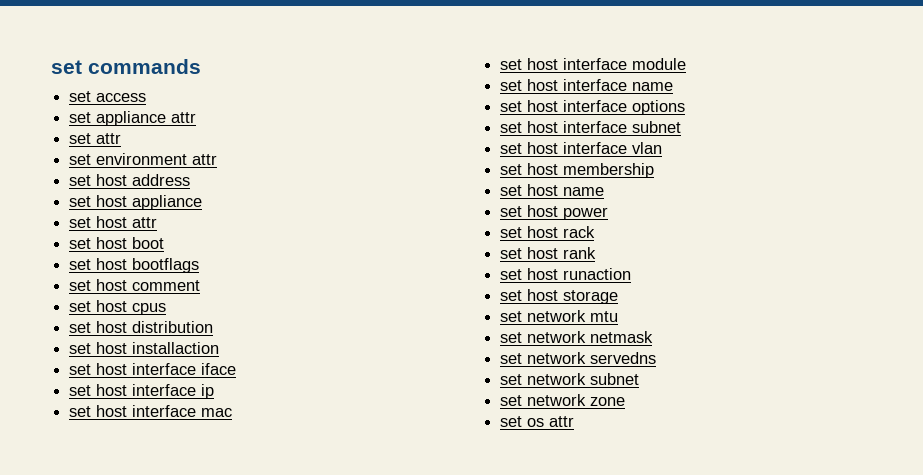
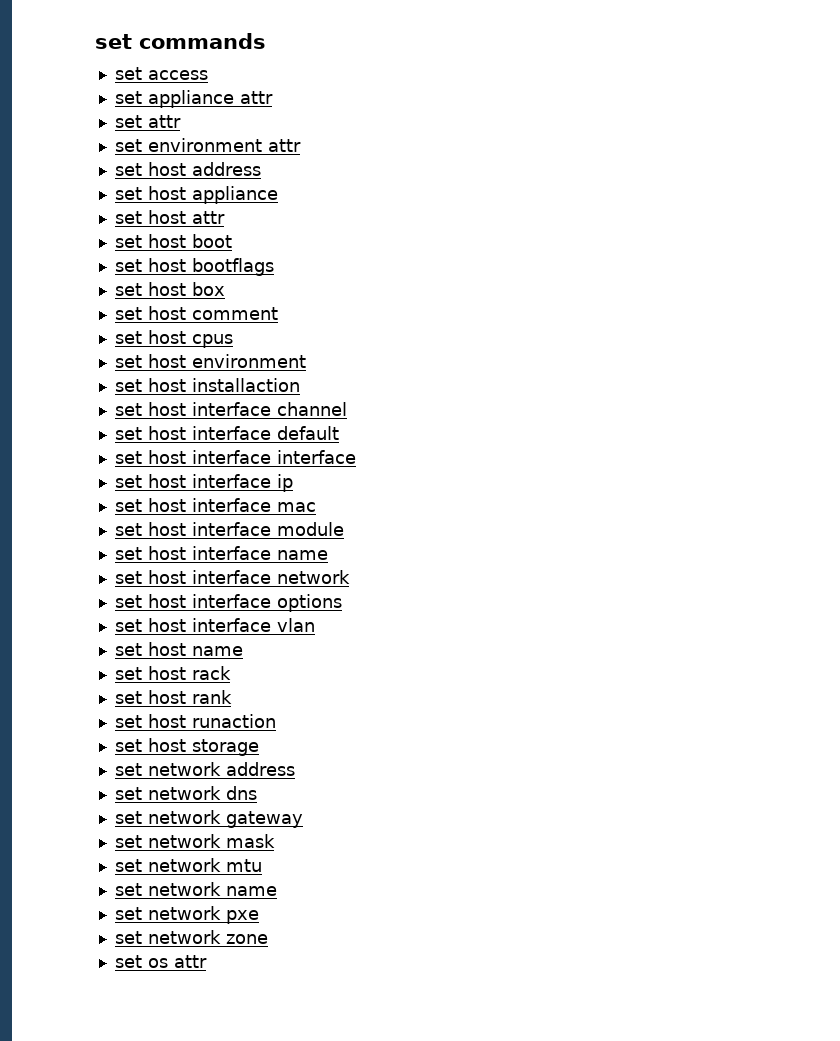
(200, 265) none -> [114,282,225,296] // set host box
[132,321,214,333] distribution -> [191,354,306,368] environment
[201,363,237,375] iface -> [276,402,347,416] [114,426,339,440] [114,450,356,464] channel // set host interface default // set host interface interface
[632,100,686,115] [500,121,682,133] options // set host interface subnet -> [276,570,350,584] [114,594,342,612] network // set host interface options
[500,163,655,178] // set host membership -> (315, 625) none
[500,205,609,220] // set host power -> (243, 651) none
(619, 297) none -> [114,762,295,776] [114,786,257,800] [114,810,303,828] [114,834,275,848] // set network address // set network dns // set network gateway // set network mask
[590,331,654,343] [500,352,657,364] [500,373,640,385] netmask // set network servedns // set network subnet -> [225,886,277,896] [114,906,259,924] name // set network pxe

